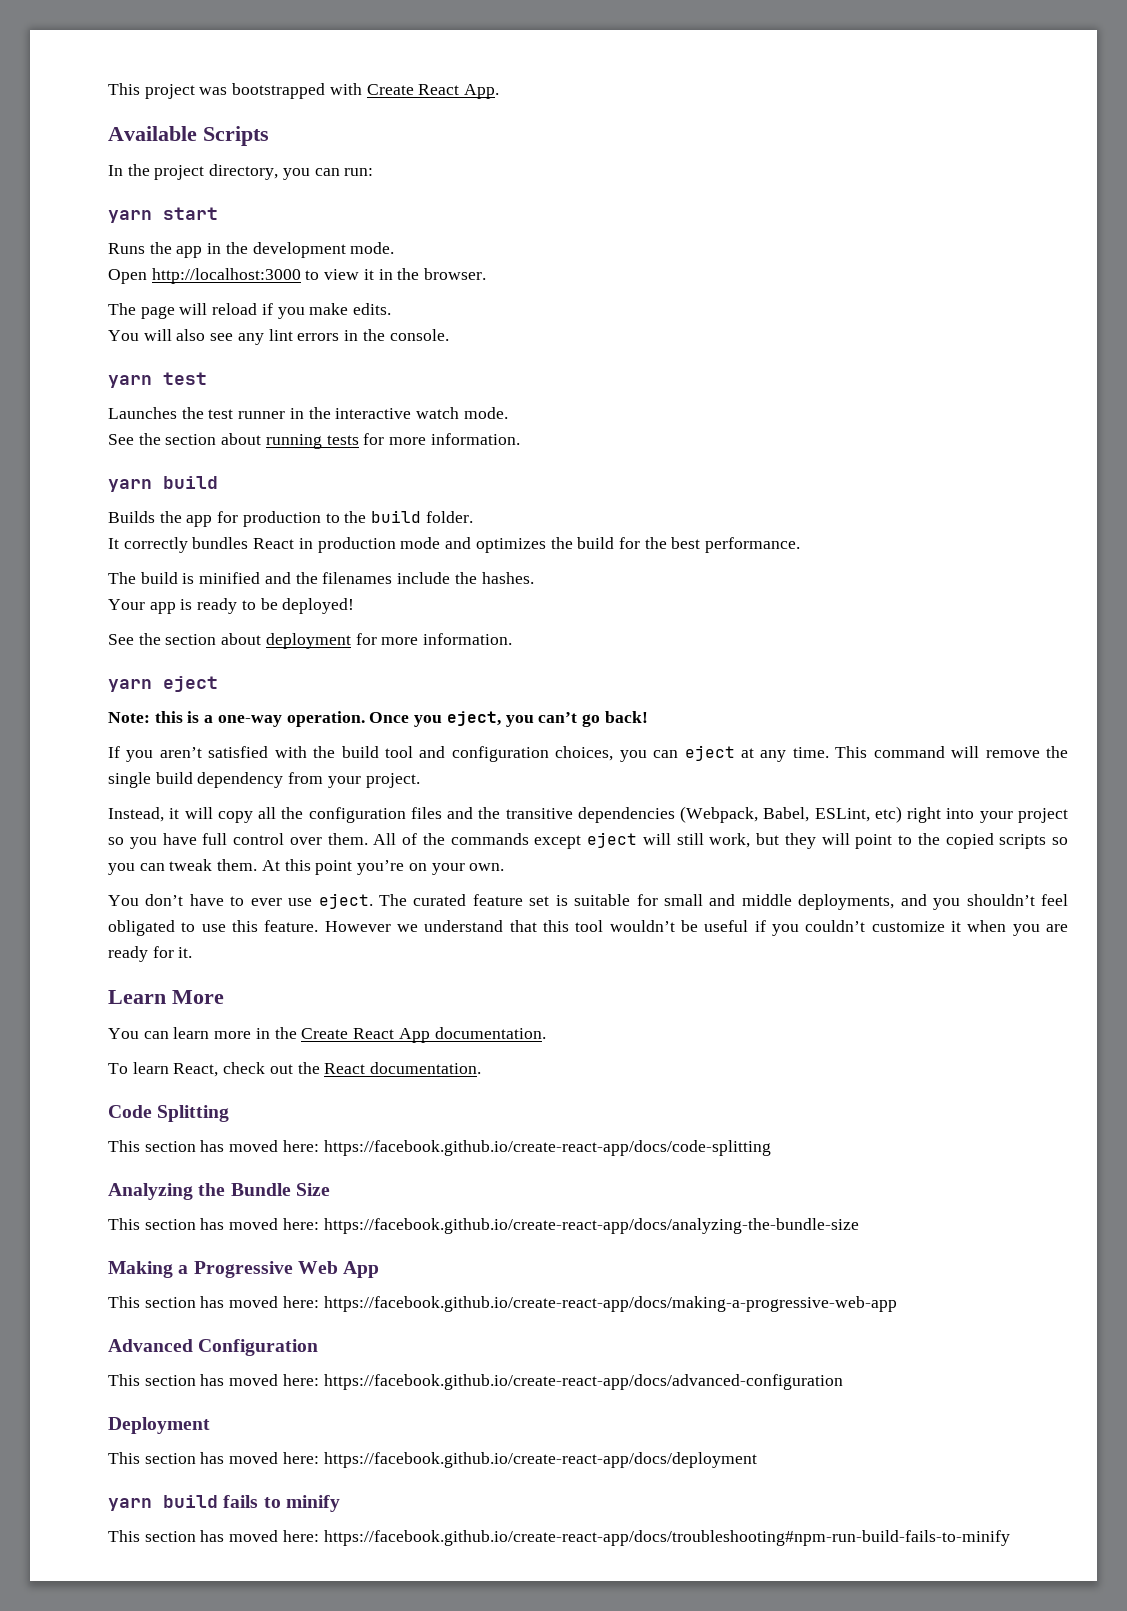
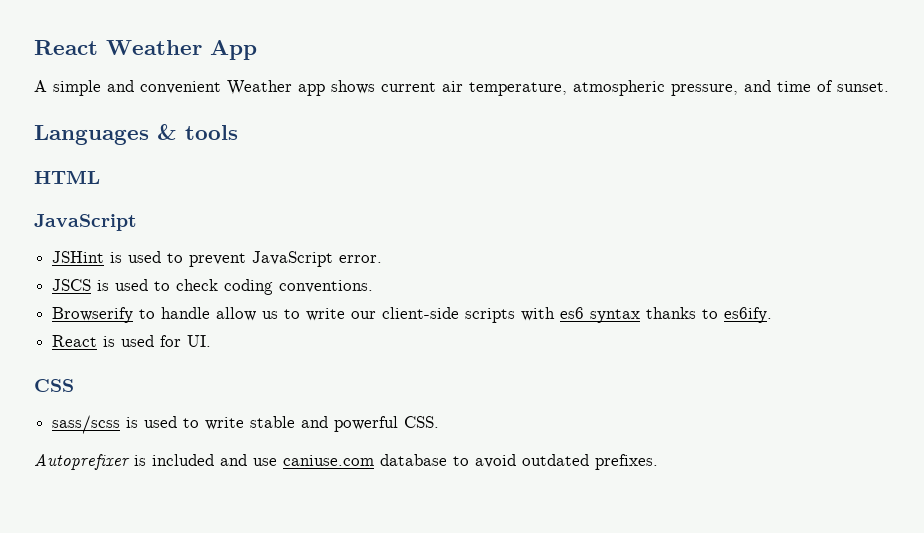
[108,83,500,99] [108,126,269,146] [108,164,374,180] [108,207,218,223] [108,242,395,258] [108,268,487,284] [108,303,392,319] [108,329,449,345] [108,372,207,388] [108,407,508,419] [108,433,520,449] [108,476,218,492] [108,510,473,527] [108,537,801,553] [108,572,534,584] [108,598,355,614] [108,633,513,649] [108,676,218,692] [108,711,648,727] [108,745,1069,762] [108,772,420,788] [108,806,1069,823] [108,832,1068,849] [108,859,505,875] [108,893,1069,910] [108,920,1069,936] [108,946,193,962] [108,990,224,1004] [108,1027,546,1043] [108,1062,482,1077] [108,1105,230,1122] [108,1140,771,1156] [108,1183,330,1200] [108,1218,859,1234] [108,1261,380,1278] [108,1296,897,1312] [108,1339,319,1356] [108,1374,843,1390] [108,1417,210,1434] [108,1452,757,1468] [108,1495,340,1512] [108,1530,1010,1546] This project was bootstrapped with Create React App. // Available Scripts // In the project directory, you can run: // yarn start // Runs the app in the development mode. // Open http://localhost:3000 to view it in the browser. // The page will reload if you make edits. // You will also see any lint errors in the console. // yarn test // Launches the test runner in the interactive watch mode. // See the section about running tests for more information. // yarn build // Builds the app for production to the build folder. // It correctly bundles React in production mode and optimizes the build for the best performance. // The build is minified and the filenames include the hashes. // Your app is ready to be deployed! // See the section about deployment for more information. // yarn eject // Note: this is a one-way operation. Once you eject, you can’t go back! // If you aren’t satisfied with the build tool and configuration choices, you can eject at any time. This command will remove the single build dependency from your project. // Instead, it will copy all the configuration files and the transitive dependencies (Webpack, Babel, ESLint, etc) right into your project so you have full control over them. All of the commands except eject will still work, but they will point to the copied scripts so you can tweak them. At this point you’re on your own. // You don’t have to ever use eject. The curated feature set is suitable for small and middle deployments, and you shouldn’t feel obligated to use this feature. However we understand that this tool wouldn’t be useful if you couldn’t customize it when you are ready for it. // Learn More // You can learn more in the Create React App documentation. // To learn React, check out the React documentation. // Code Splitting // This section has moved here: https://facebook.github.io/create-react-app/docs/code-splitting // Analyzing the Bundle Size // This section has moved here: https://facebook.github.io/create-react-app/docs/analyzing-the-bundle-size // Making a Progressive Web App // This section has moved here: https://facebook.github.io/create-react-app/docs/making-a-progressive-web-app // Advanced Configuration // This section has moved here: https://facebook.github.io/create-react-app/docs/advanced-configuration // Deployment // This section has moved here: https://facebook.github.io/create-react-app/docs/deployment // yarn build fails to minify // This section has moved here: https://facebook.github.io/create-react-app/docs/troubleshooting#npm-run-build-fails-to-minify -> [34,40,257,60] [34,80,889,96] [34,124,238,145] [34,170,100,184] [34,214,137,231] [52,251,383,267] [52,279,374,295] [52,307,773,323] [52,335,212,347] [34,379,74,392] [52,415,440,434] [34,454,658,470] React Weather App // A simple and convenient Weather app shows current air temperature, atmospheric pressure, and time of sunset. // Languages & tools // HTML // JavaScript // JSHint is used to prevent JavaScript error. // JSCS is used to check coding conventions. // Browserify to handle allow us to write our client-side scripts with es6 syntax thanks to es6ify. // React is used for UI. // CSS // sass/scss is used to write stable and powerful CSS. // Autoprefixer is included and use caniuse.com database to avoid outdated prefixes.

